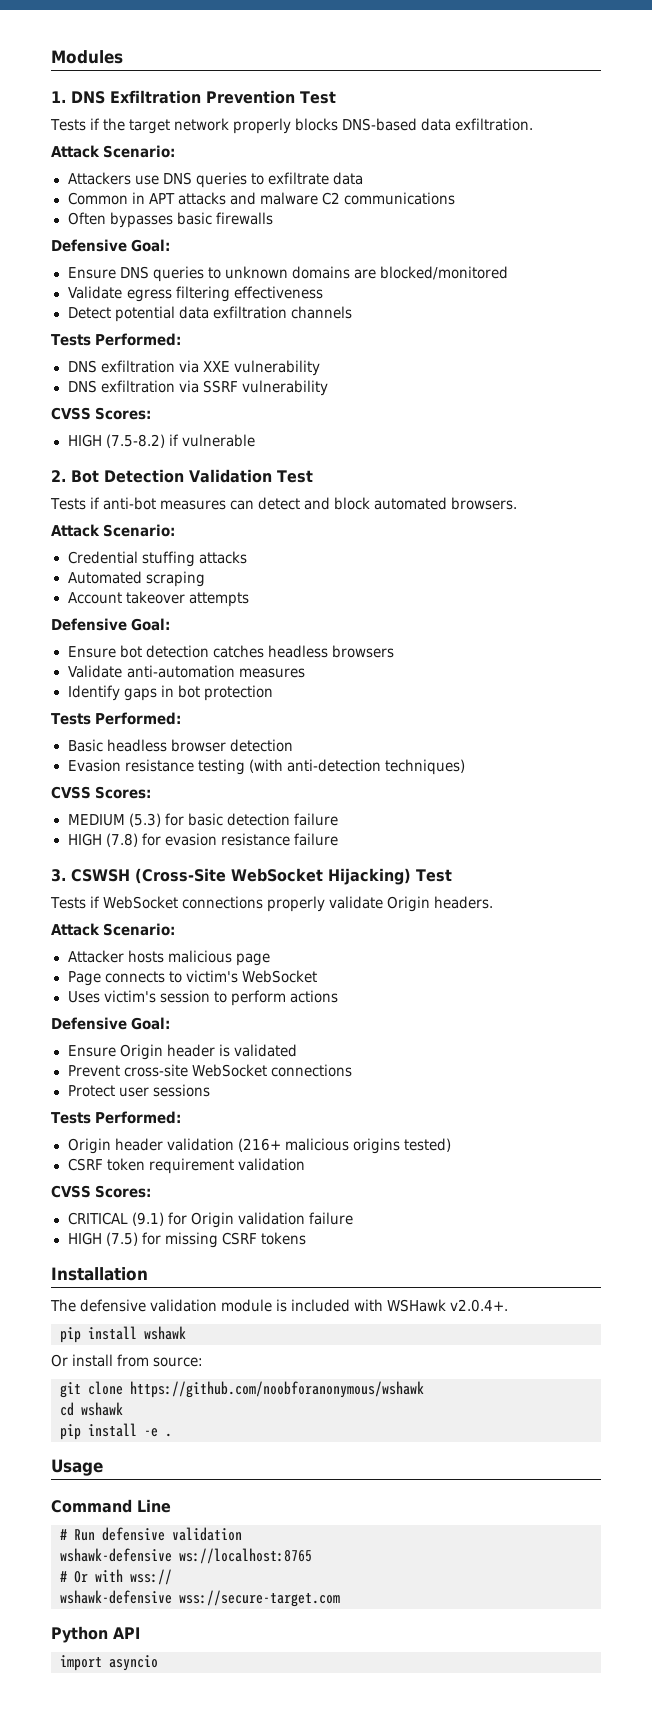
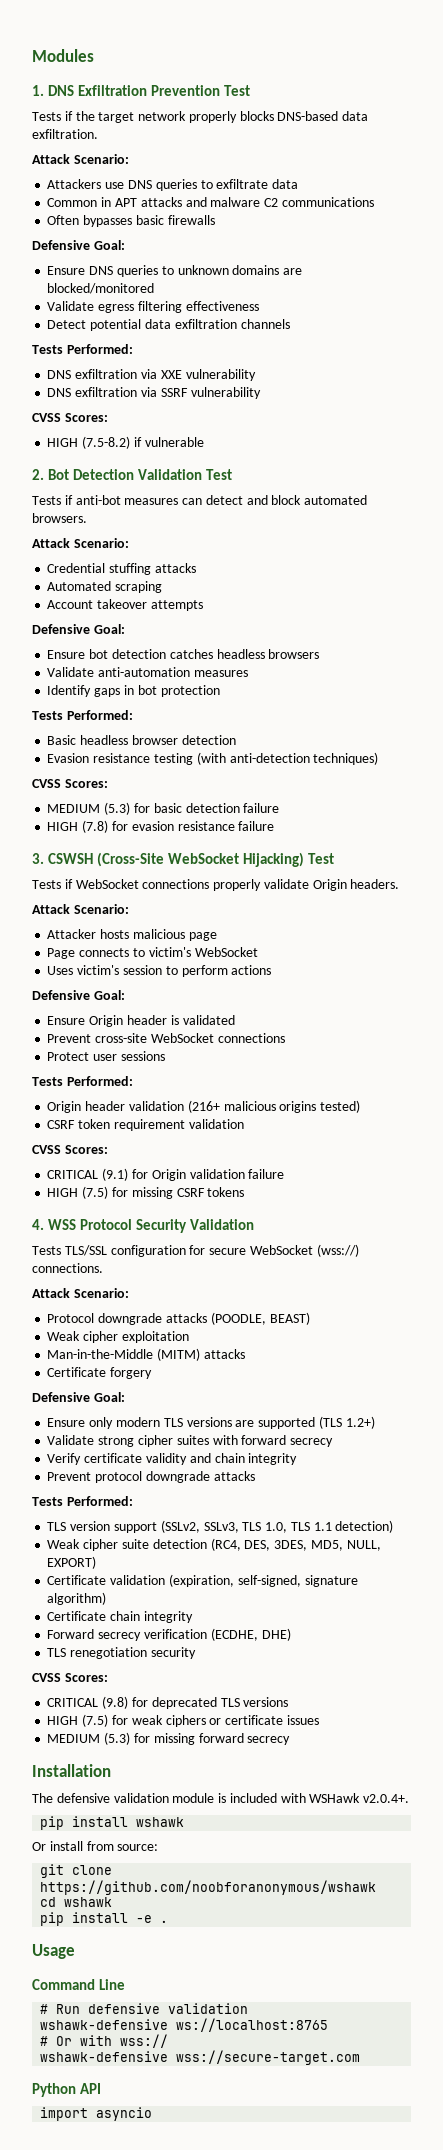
(306, 1238) none -> [32,1219,255,1233] [32,1244,359,1257] [32,1263,103,1273] [32,1288,129,1298] [47,1312,310,1325] [47,1331,189,1343] [47,1348,245,1361] [47,1367,153,1379] [32,1392,125,1402] [47,1416,375,1429] [47,1435,334,1447] [47,1453,298,1465] [47,1471,255,1483] [32,1496,133,1506] [47,1520,394,1533] [47,1538,381,1551] [47,1556,97,1569] [47,1574,358,1587] [47,1592,107,1605] [47,1611,193,1623] [47,1628,291,1641] [47,1647,196,1659] [32,1673,108,1682] [47,1696,289,1709] [47,1714,319,1727] [47,1732,291,1745] // 4. WSS Protocol Security Validation // Tests TLS/SSL configuration for secure WebSocket (wss://) connections. // Attack Scenario: // Protocol downgrade attacks (POODLE, BEAST) // Weak cipher exploitation // Man-in-the-Middle (MITM) attacks // Certificate forgery // Defensive Goal: // Ensure only modern TLS versions are supported (TLS 1.2+) // Validate strong cipher suites with forward secrecy // Verify certificate validity and chain integrity // Prevent protocol downgrade attacks // Tests Performed: // TLS version support (SSLv2, SSLv3, TLS 1.0, TLS 1.1 detection) // Weak cipher suite detection (RC4, DES, 3DES, MD5, NULL, EXPORT) // Certificate validation (expiration, self-signed, signature algorithm) // Certificate chain integrity // Forward secrecy verification (ECDHE, DHE) // TLS renegotiation security // CVSS Scores: // CRITICAL (9.8) for deprecated TLS versions // HIGH (7.5) for weak ciphers or certificate issues // MEDIUM (5.3) for missing forward secrecy

